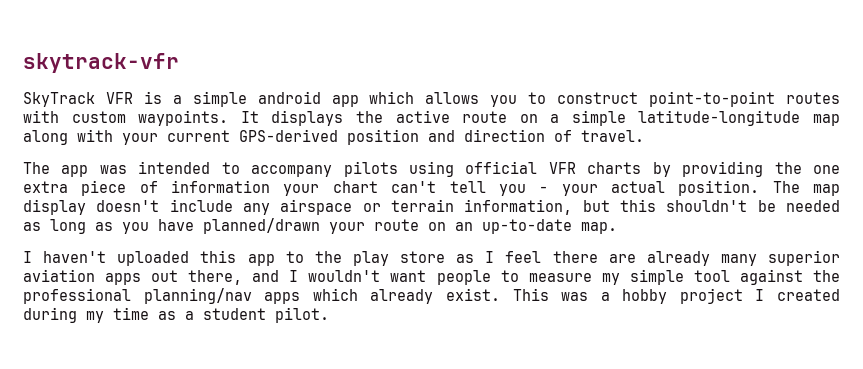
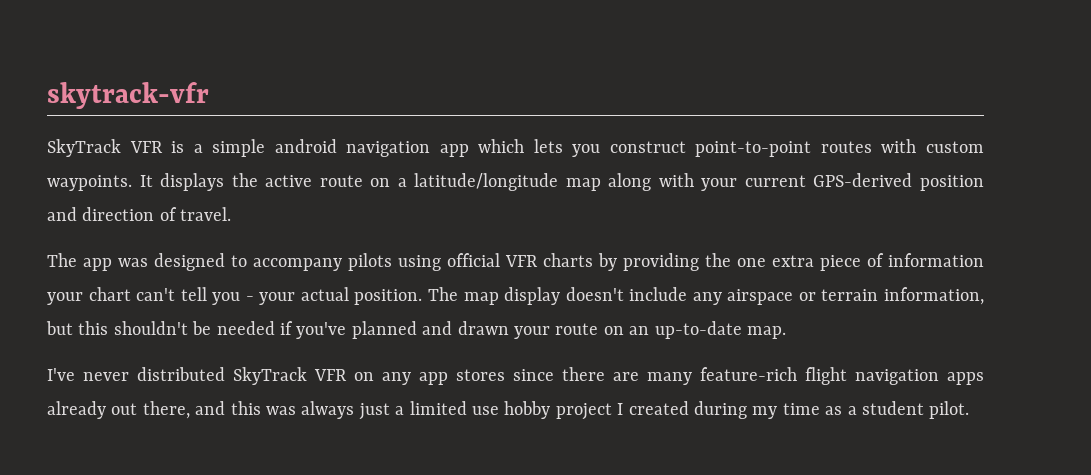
(321, 97) none -> [346,141,431,157] navigation
[425,92,547,107] allows you to -> [533,139,601,157] lets you
[571,110,801,126] simple latitude-longitude -> [414,173,559,191] latitude/longitude
[138,161,211,174] intended -> [154,253,225,271] designed
[23,218,320,234] as long as you have planned/drawn -> [280,321,509,339] if you've planned and drawn
[23,250,840,266] [23,269,841,285] [23,288,610,304] I haven't uploaded this app to the play store as I feel there are already many superior aviation apps out there, and I wouldn't want people to measure my simple tool against the professional planning/nav apps which already exist. This was a -> [47,367,984,385] [47,401,499,420] I've never distributed SkyTrack VFR on any app stores since there are many feature-rich flight navigation apps already out there, and this was always just a limited use

